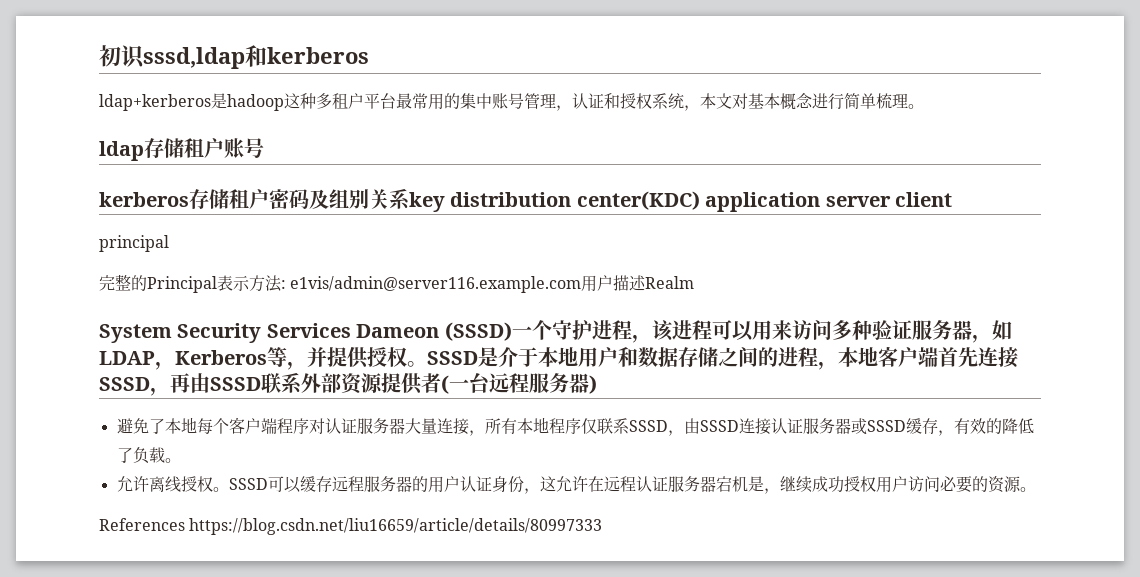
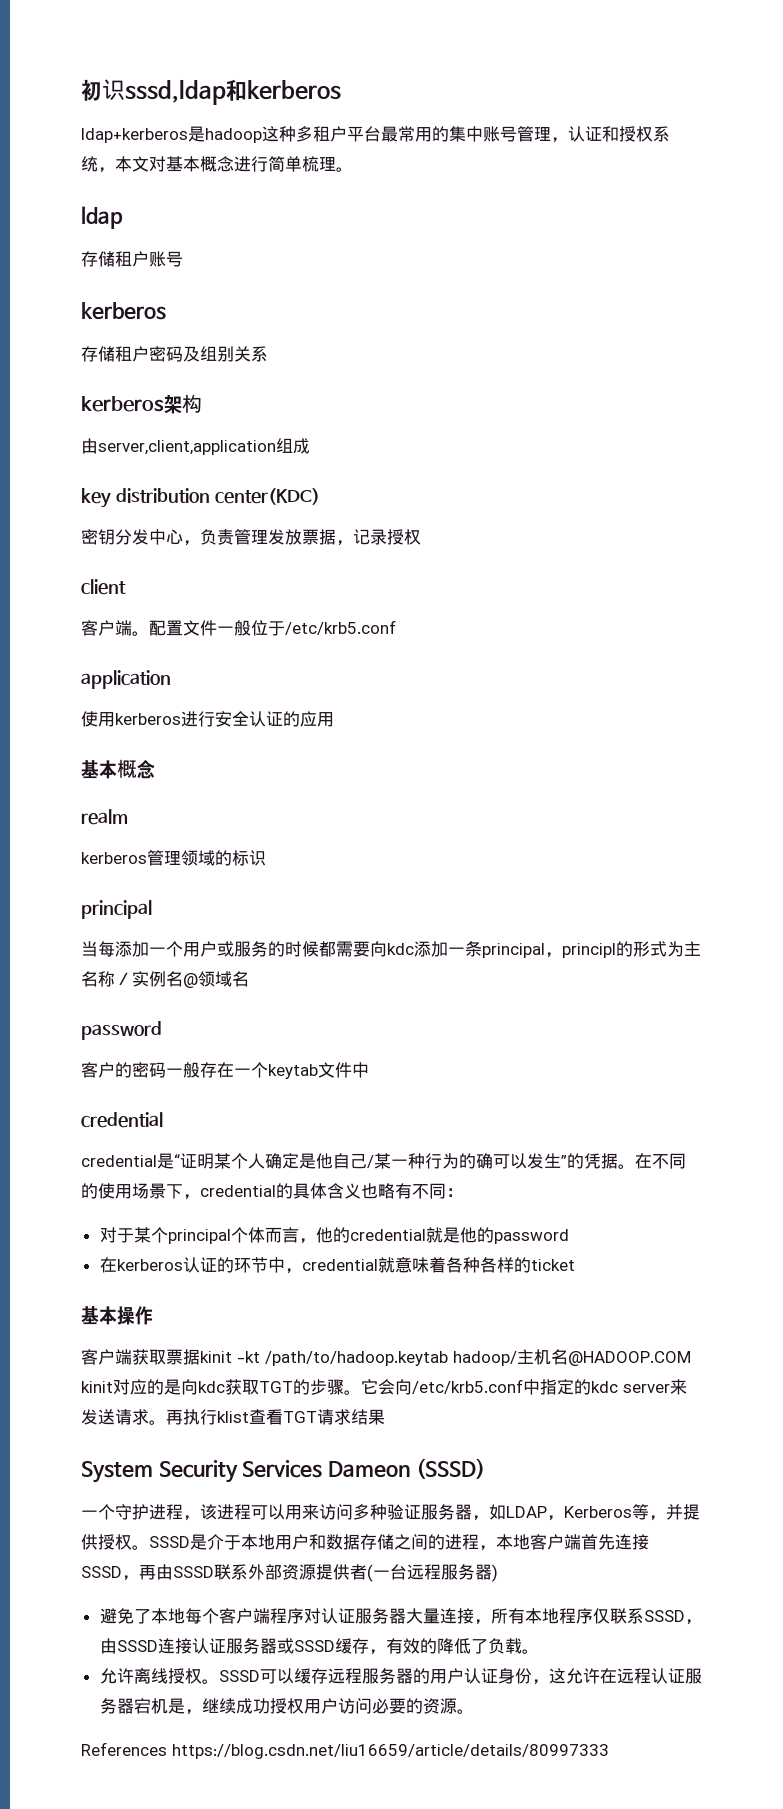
(144, 151) none -> (123, 217) //
(189, 199) none -> (166, 311) //
(410, 199) none -> [81,394,202,414] [81,438,310,455] // kerberos架构 // 由server,client,application组成 //
[705,192,952,212] [99,235,169,252] [99,274,695,293] application server client // principal // 完整的Principal表示方法: e1vis/admin@server116.example.com用户描述Realm -> [81,529,421,546] [81,579,126,595] [81,620,396,636] [81,670,171,689] [81,711,334,727] [81,759,155,779] [81,809,128,825] [81,850,266,866] [81,900,152,919] [81,941,701,958] [81,971,249,988] [81,1021,162,1040] [81,1062,369,1079] [81,1112,163,1128] [81,1153,686,1169] [81,1183,463,1200] [99,1227,569,1244] [99,1257,575,1274] [81,1306,153,1325] [81,1349,691,1366] [81,1379,687,1395] [81,1409,385,1425] // 密钥分发中心，负责管理发放票据，记录授权 // client // 客户端。配置文件一般位于/etc/krb5.conf // application // 使用kerberos进行安全认证的应用 // 基本概念 // realm // kerberos管理领域的标识 // principal // 当每添加一个用户或服务的时候都需要向kdc添加一条principal，principl的形式为主名称／实例名@领域名 // password // 客户的密码一般存在一个keytab文件中 // credential // credential是“证明某个人确定是他自己/某一种行为的确可以发生”的凭据。在不同的使用场景下，credential的具体含义也略有不同： // 对于某个principal个体而言，他的credential就是他的password // 在kerberos认证的环节中，credential就意味着各种各样的ticket // 基本操作 // 客户端获取票据kinit -kt /path/to/hadoop.keytab hadoop/主机名@HADOOP.COM kinit对应的是向kdc获取TGT的步骤。它会向/etc/krb5.conf中指定的kdc server来发送请求。再执行klist查看TGT请求结果
(512, 331) none -> (485, 1468) //

